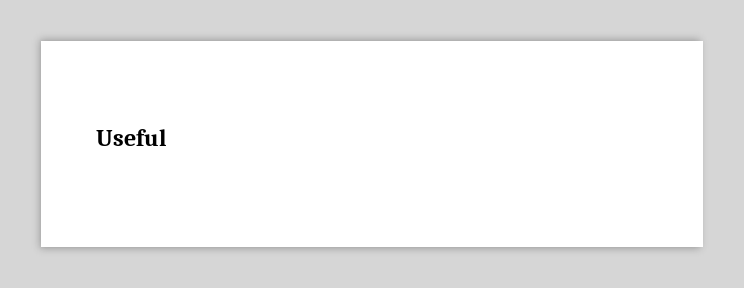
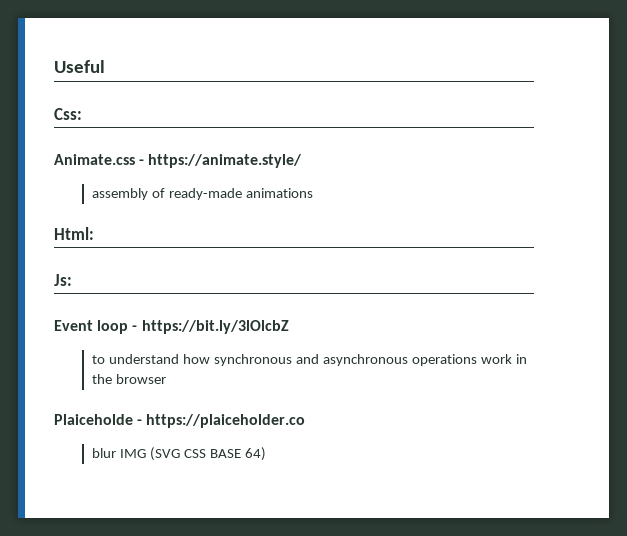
(166, 137) none -> [54,108,82,120] [54,154,303,168] [92,188,314,200] [54,227,94,240] [54,274,72,286] [54,320,289,334] [92,354,527,366] [92,374,167,384] [54,414,306,428] [92,447,266,461] // Css: // Animate.css - https://animate.style/ // assembly of ready-made animations // Html: // Js: // Event loop - https://bit.ly/3lOlcbZ // to understand how synchronous and asynchronous operations work in the browser // Plaiceholde - https://plaiceholder.co // blur IMG (SVG CSS BASE 64)

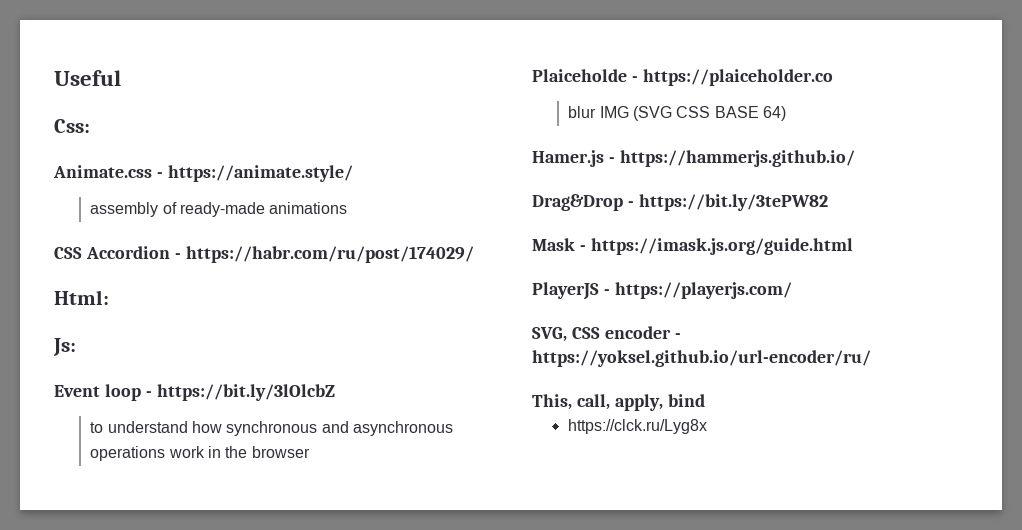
(314, 193) none -> [54,246,474,263] // CSS Accordion - https://habr.com/ru/post/174029/
(266, 454) none -> [532,150,855,167] [532,194,828,211] [532,238,853,255] [532,282,792,300] [532,326,681,342] [532,350,871,367] [532,394,705,411] [567,419,707,434] // Hamer.js - https://hammerjs.github.io/ // Drag&Drop - https://bit.ly/3tePW82 // Mask - https://imask.js.org/guide.html // PlayerJS - https://playerjs.com/ // SVG, CSS encoder - https://yoksel.github.io/url-encoder/ru/ // This, call, apply, bind // https://clck.ru/Lyg8x

